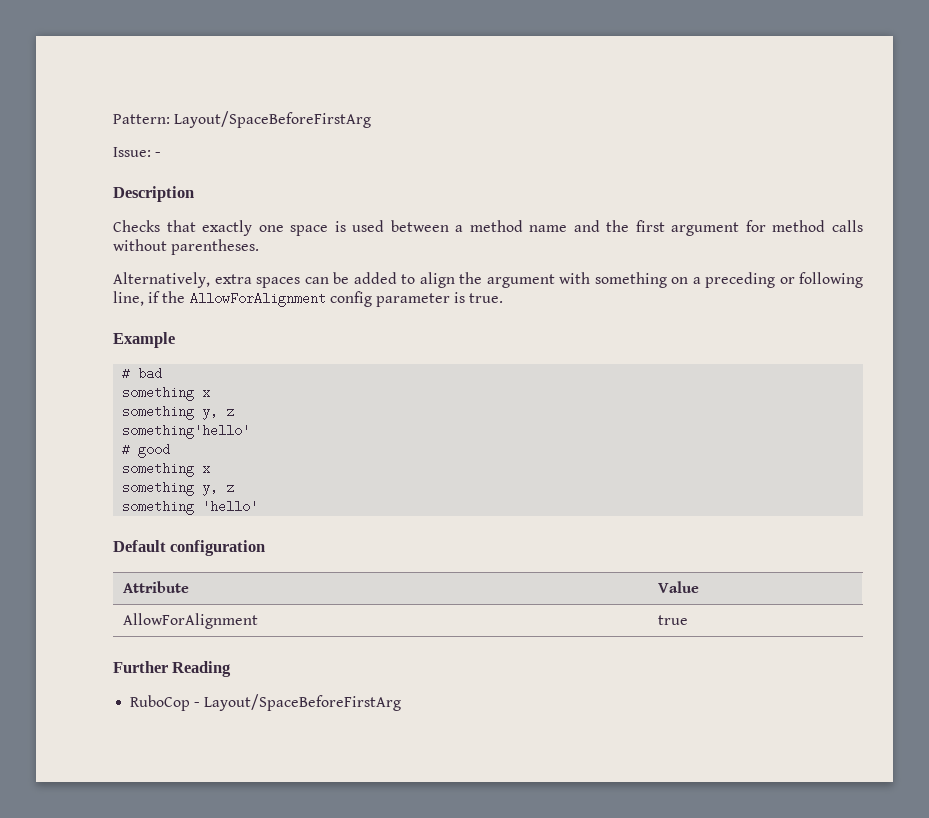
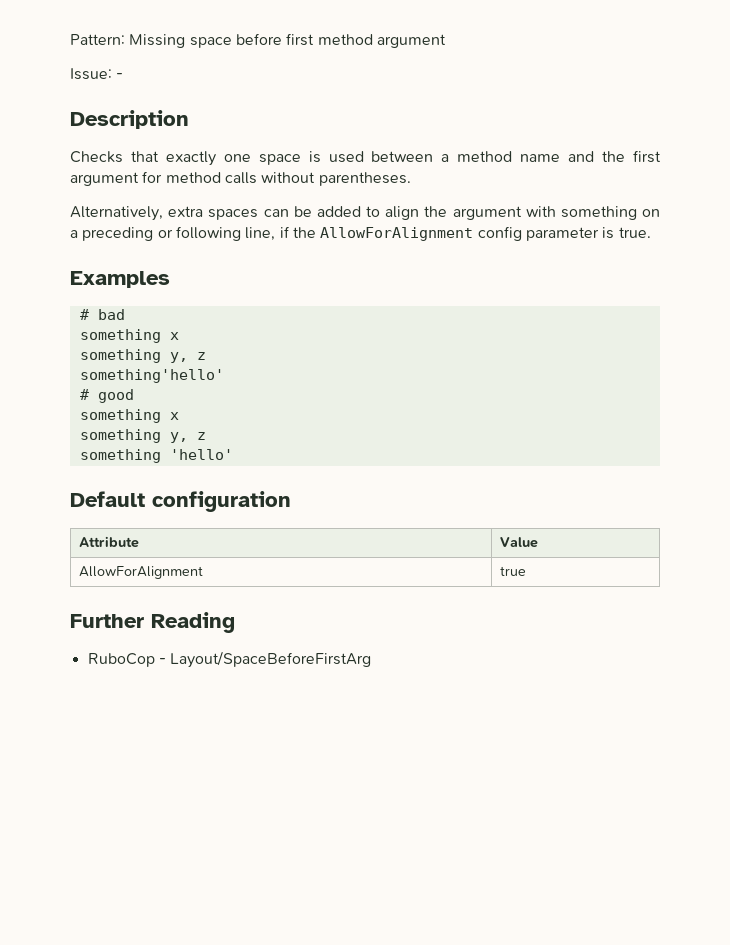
[174,111,372,128] Layout/SpaceBeforeFirstArg -> [129,33,446,48] Missing space before first method argument
[113,332,175,348] Example -> [70,271,170,288] Examples

